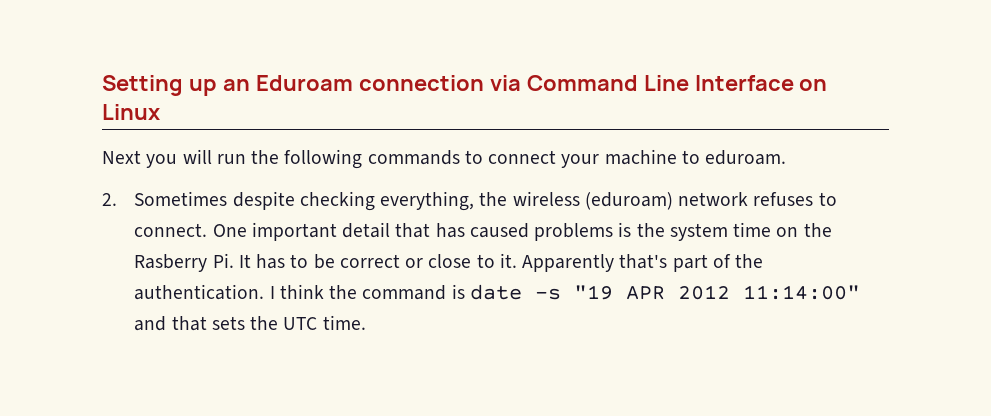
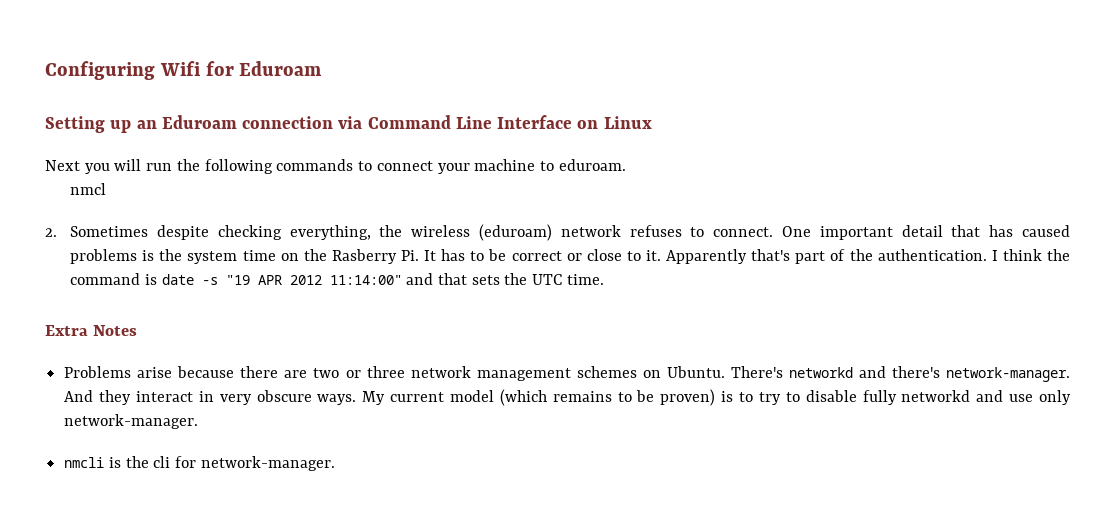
(102, 85) none -> [45,61,323,80] Configuring Wifi for Eduroam //
(787, 157) none -> [70,183,107,195] // nmcl
(366, 322) none -> [45,325,137,336] [64,366,1070,382] [64,389,1072,406] [64,414,199,429] [64,456,335,471] // Extra Notes // Problems arise because there are two or three network management schemes on Ubuntu. There's networkd and there's network-manager. And they interact in very obscure ways. My current model (which remains to be proven) is to try to disable fully networkd and use only network-manager. // nmcli is the cli for network-manager.

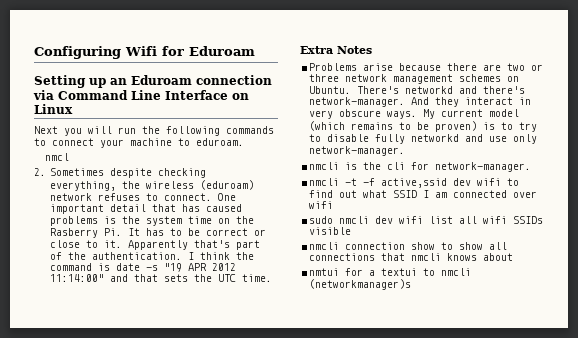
(335, 463) none -> [309,178,520,188] [309,190,538,198] [309,201,334,209] [309,216,544,224] [309,227,352,235] [309,242,508,250] [309,253,514,261] [309,268,472,276] [309,279,412,290] // nmcli -t -f active,ssid dev wifi to find out what SSID I am connected over wifi // sudo nmcli dev wifi list all wifi SSIDs visible // nmcli connection show to show all connections that nmcli knows about // nmtui for a textui to nmcli (networkmanager)s

